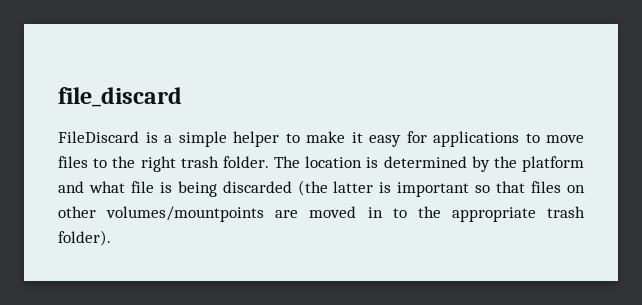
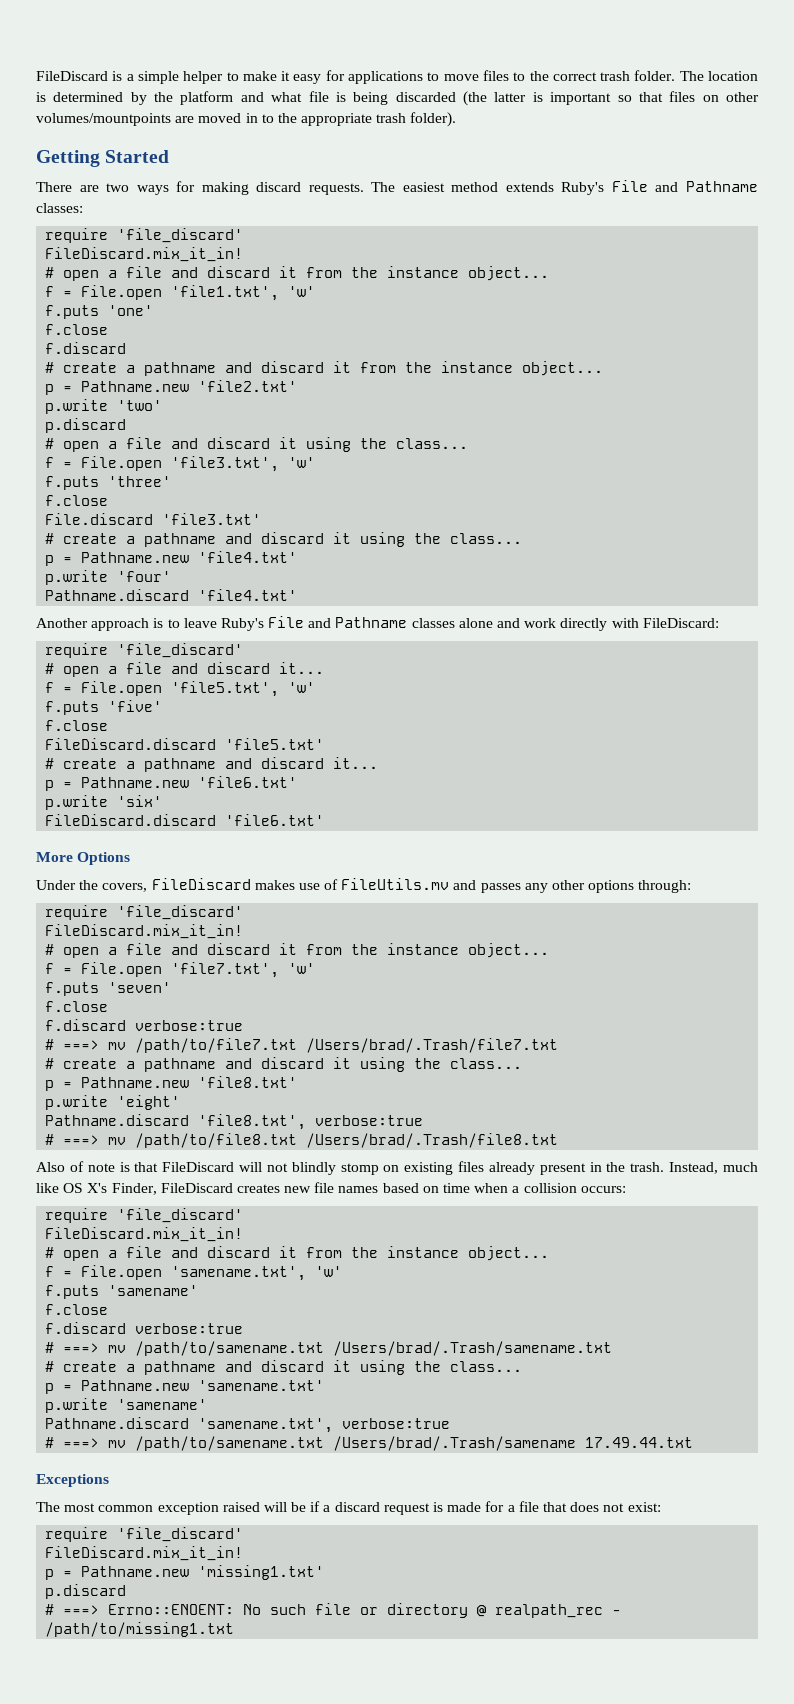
[58,87,182,107] file_discard // -> (36, 76) none
[140,156,176,172] right -> [552,72,597,81] correct
(111, 238) none -> [36,150,170,167] [36,180,758,195] [36,203,83,213] [45,228,244,243] [45,247,244,262] [45,266,550,281] [45,285,316,301] [45,305,154,319] [45,324,109,335] [45,342,127,354] [45,361,604,376] [45,380,298,395] [45,399,163,414] [45,418,127,433] [45,437,469,452] [45,456,316,472] [45,476,172,490] [45,495,109,506] [45,513,262,525] [45,532,523,547] [45,551,298,566] [45,570,172,585] [45,589,298,601] [36,616,719,631] [45,643,244,658] [45,662,325,677] [45,681,316,697] [45,700,163,715] [45,720,109,731] [45,738,325,750] [45,757,379,772] [45,776,298,791] [45,795,163,810] [45,814,325,826] [36,852,131,865] [36,878,692,893] [45,905,244,920] [45,924,244,939] [45,943,550,958] [45,962,316,978] [45,982,172,996] [45,1001,109,1012] [45,1019,244,1031] [45,1038,559,1053] [45,1057,523,1072] [45,1076,298,1091] [45,1095,181,1110] [45,1114,424,1130] [45,1133,559,1148] [36,1161,759,1175] [36,1182,626,1195] [45,1208,244,1223] [45,1227,244,1242] [45,1246,550,1261] [45,1265,343,1281] [45,1285,199,1299] [45,1304,109,1315] [45,1322,244,1334] [45,1341,613,1356] [45,1360,523,1375] [45,1380,325,1394] [45,1398,208,1413] [45,1417,451,1433] [45,1436,694,1451] [36,1474,109,1487] [36,1501,661,1515] [45,1527,244,1542] [45,1546,244,1561] [45,1565,325,1580] [45,1584,127,1599] [45,1603,622,1618] [45,1622,235,1637] // Getting Started // There are two ways for making discard requests. The easiest method extends Ruby's File and Pathname classes: // require 'file_discard' // FileDiscard.mix_it_in! // # open a file and discard it from the instance object... // f = File.open 'file1.txt', 'w' // f.puts 'one' // f.close // f.discard // # create a pathname and discard it from the instance object... // p = Pathname.new 'file2.txt' // p.write 'two' // p.discard // # open a file and discard it using the class... // f = File.open 'file3.txt', 'w' // f.puts 'three' // f.close // File.discard 'file3.txt' // # create a pathname and discard it using the class... // p = Pathname.new 'file4.txt' // p.write 'four' // Pathname.discard 'file4.txt' // Another approach is to leave Ruby's File and Pathname classes alone and work directly with FileDiscard: // require 'file_discard' // # open a file and discard it... // f = File.open 'file5.txt', 'w' // f.puts 'five' // f.close // FileDiscard.discard 'file5.txt' // # create a pathname and discard it... // p = Pathname.new 'file6.txt' // p.write 'six' // FileDiscard.discard 'file6.txt' // More Options // Under the covers, FileDiscard makes use of FileUtils.mv and passes any other options through: // require 'file_discard' // FileDiscard.mix_it_in! // # open a file and discard it from the instance object... // f = File.open 'file7.txt', 'w' // f.puts 'seven' // f.close // f.discard verbose:true // # ===> mv /path/to/file7.txt /Users/brad/.Trash/file7.txt // # create a pathname and discard it using the class... // p = Pathname.new 'file8.txt' // p.write 'eight' // Pathname.discard 'file8.txt', verbose:true // # ===> mv /path/to/file8.txt /Users/brad/.Trash/file8.txt // Also of note is that FileDiscard will not blindly stomp on existing files already present in the trash. Instead, much like OS X's Finder, FileDiscard creates new file names based on time when a collision occurs: // require 'file_discard' // FileDiscard.mix_it_in! // # open a file and discard it from the instance object... // f = File.open 'samename.txt', 'w' // f.puts 'samename' // f.close // f.discard verbose:true // # ===> mv /path/to/samename.txt /Users/brad/.Trash/samename.txt // # create a pathname and discard it using the class... // p = Pathname.new 'samename.txt' // p.write 'samename' // Pathname.discard 'samename.txt', verbose:true // # ===> mv /path/to/samename.txt /Users/brad/.Trash/samename 17.49.44.txt // Exceptions // The most common exception raised will be if a discard request is made for a file that does not exist: // require 'file_discard' // FileDiscard.mix_it_in! // p = Pathname.new 'missing1.txt' // p.discard // # ===> Errno::ENOENT: No such file or directory @ realpath_rec - /path/to/missing1.txt

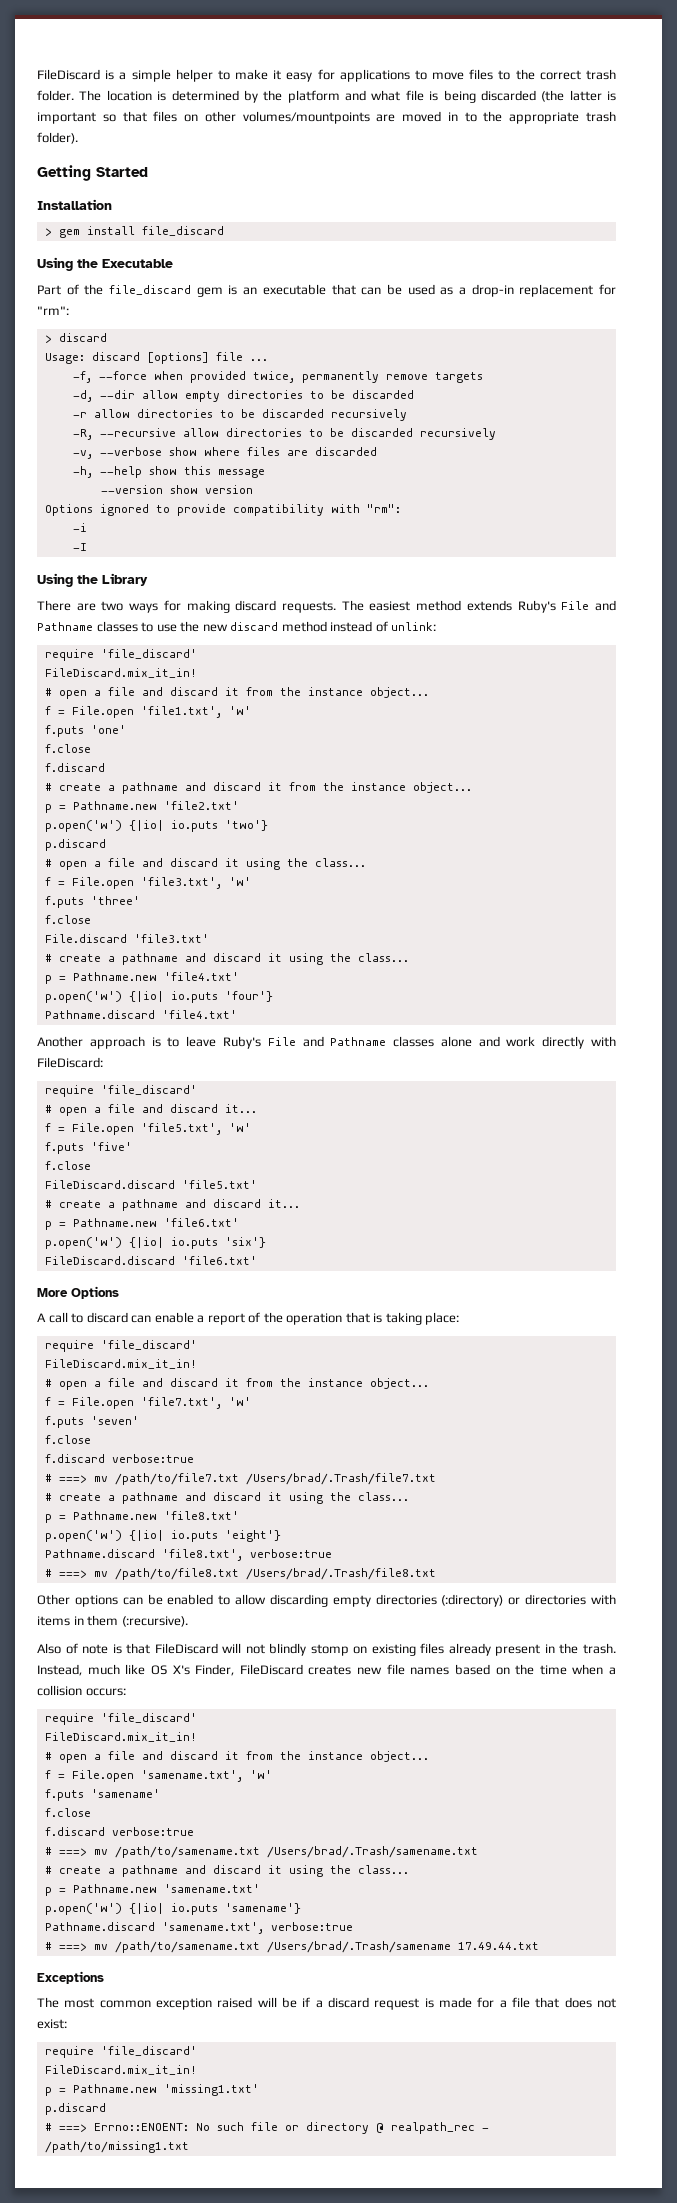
(170, 156) none -> [37,199,112,210] [44,226,224,238] [37,257,173,271] [37,284,616,297] [37,306,69,315] [44,333,107,343] [44,352,268,364] [72,371,483,383] [72,390,414,402] [72,409,407,421] [72,428,496,440] [72,447,377,459] [72,466,265,478] [100,485,253,494] [44,504,401,516] [72,523,87,532] [72,543,87,551] [37,573,148,587] // Installation // > gem install file_discard // Using the Executable // Part of the file_discard gem is an executable that can be used as a drop-in replacement for "rm": // > discard // Usage: discard [options] file ... // -f, --force when provided twice, permanently remove targets // -d, --dir allow empty directories to be discarded // -r allow directories to be discarded recursively // -R, --recursive allow directories to be discarded recursively // -v, --verbose show where files are discarded // -h, --help show this message // --version show version // Options ignored to provide compatibility with "rm": // -i // -I // Using the Library
[36,203,83,213] classes: -> [96,621,437,632] classes to use the new discard method instead of unlink:
[45,399,163,414] p.write 'two' -> [44,820,268,832] p.open('w') {|io| io.puts 'two'}
[45,570,172,585] p.write 'four' -> [44,991,273,1003] p.open('w') {|io| io.puts 'four'}
[45,795,163,810] p.write 'six' -> [44,1237,266,1249] p.open('w') {|io| io.puts 'six'}
[36,878,692,893] Under the covers, FileDiscard makes use of FileUtils.mv and passes any other options through: -> [37,1312,460,1325] A call to discard can enable a report of the operation that is taking place:
[45,1095,181,1110] p.write 'eight' -> [44,1530,281,1542] p.open('w') {|io| io.puts 'eight'}
(559, 1140) none -> [37,1594,616,1607] [37,1615,188,1627] // Other options can be enabled to allow discarding empty directories (:directory) or directories with items in them (:recursive).
(439, 1189) none -> [515,1664,535,1675] the
[45,1398,208,1413] p.write 'samename' -> [44,1903,301,1915] p.open('w') {|io| io.puts 'samename'}

